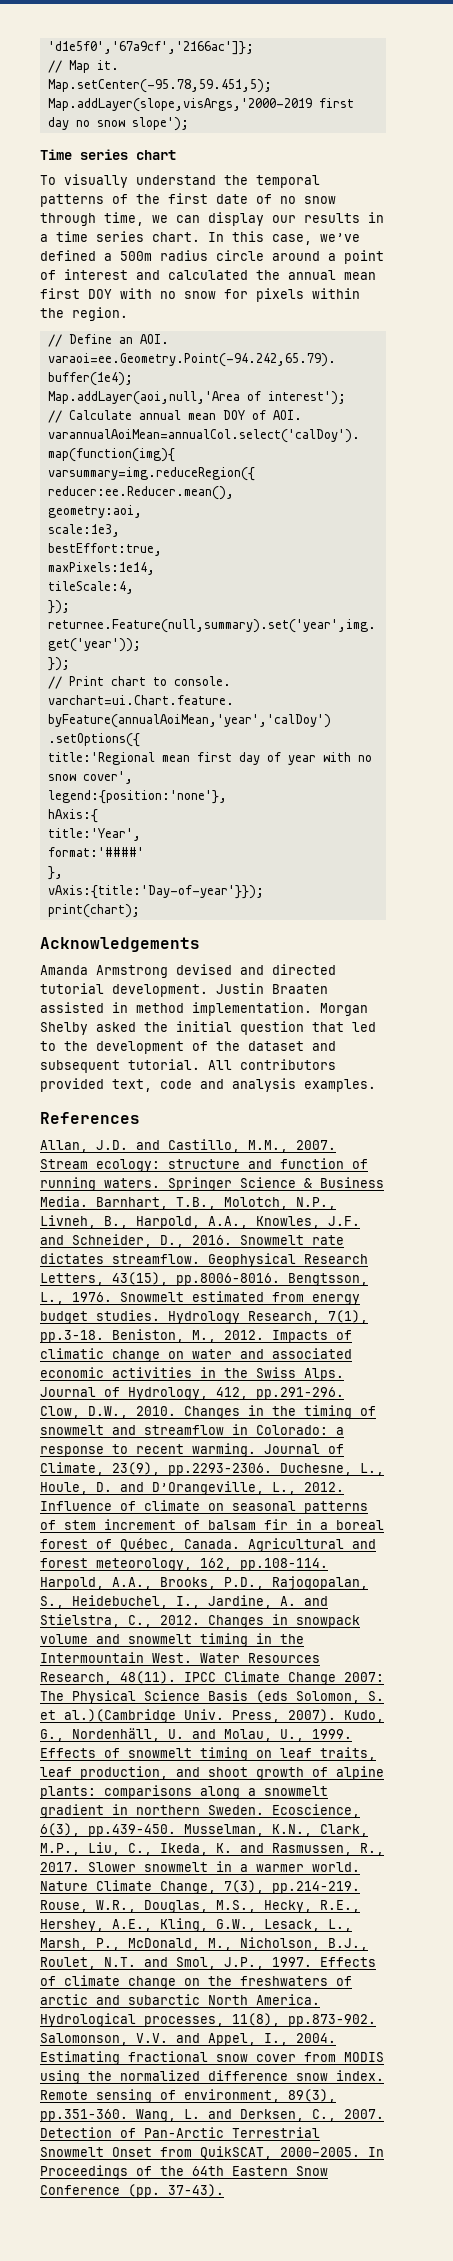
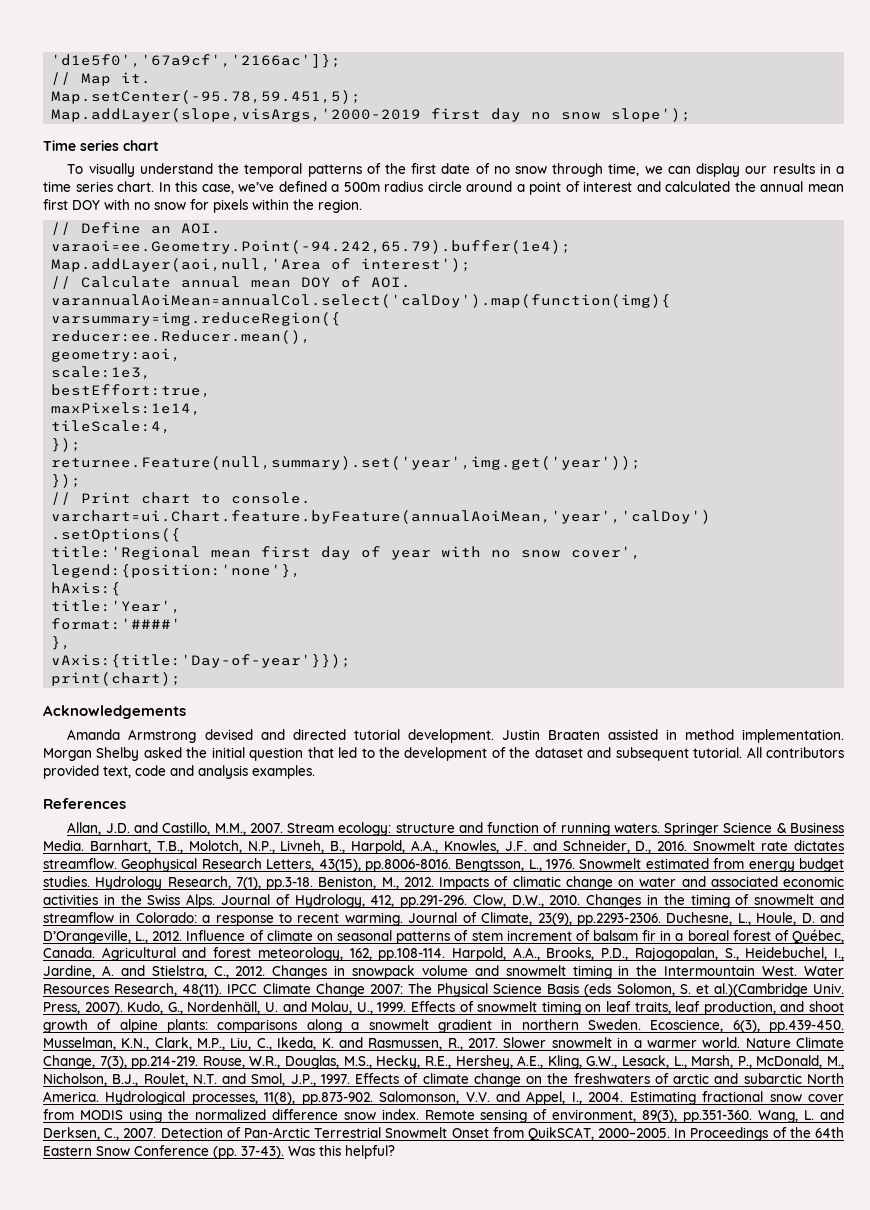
(224, 2190) none -> [288,1145,395,1159] Was this helpful?

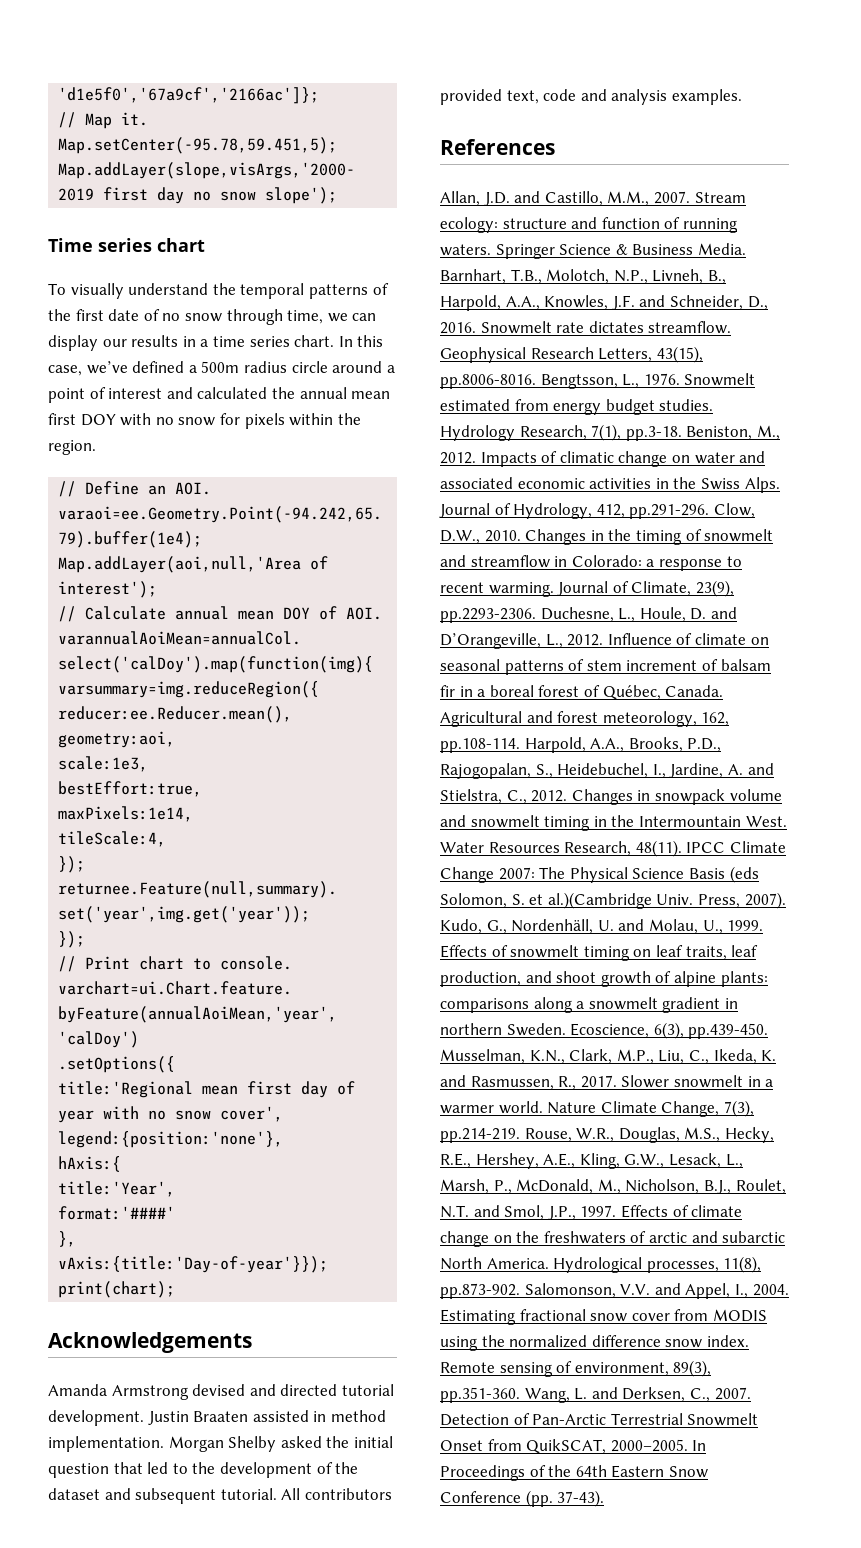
[288,1145,395,1159] Was this helpful? -> (605, 1498) none

